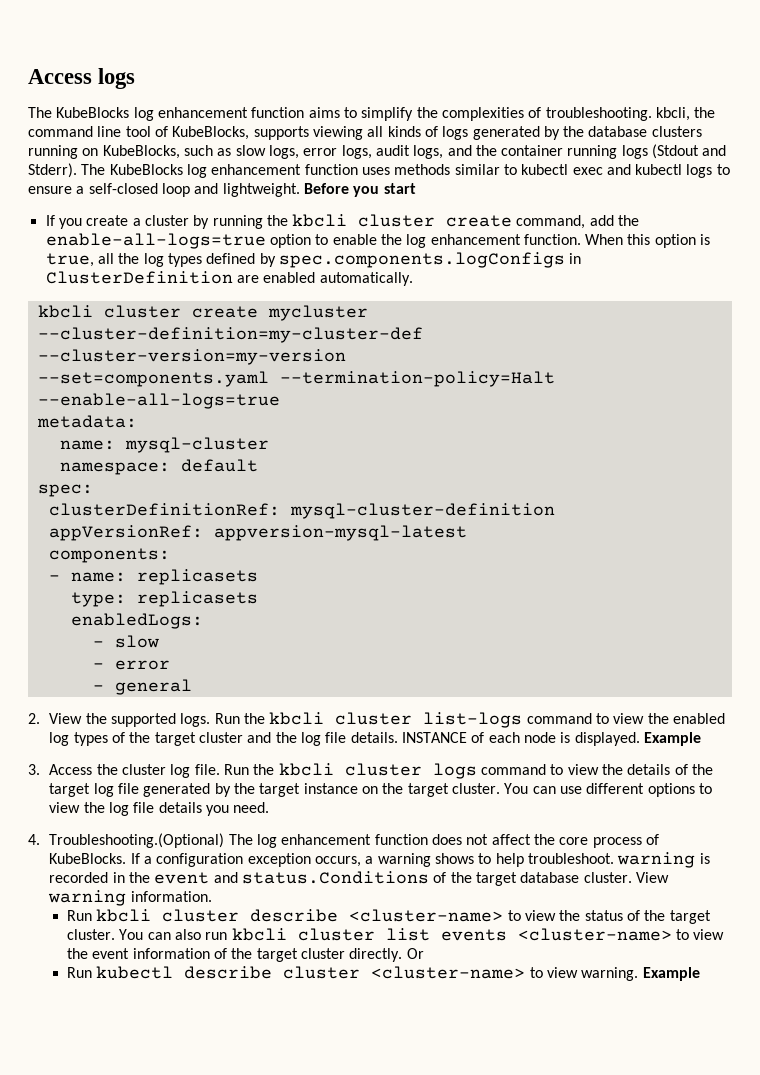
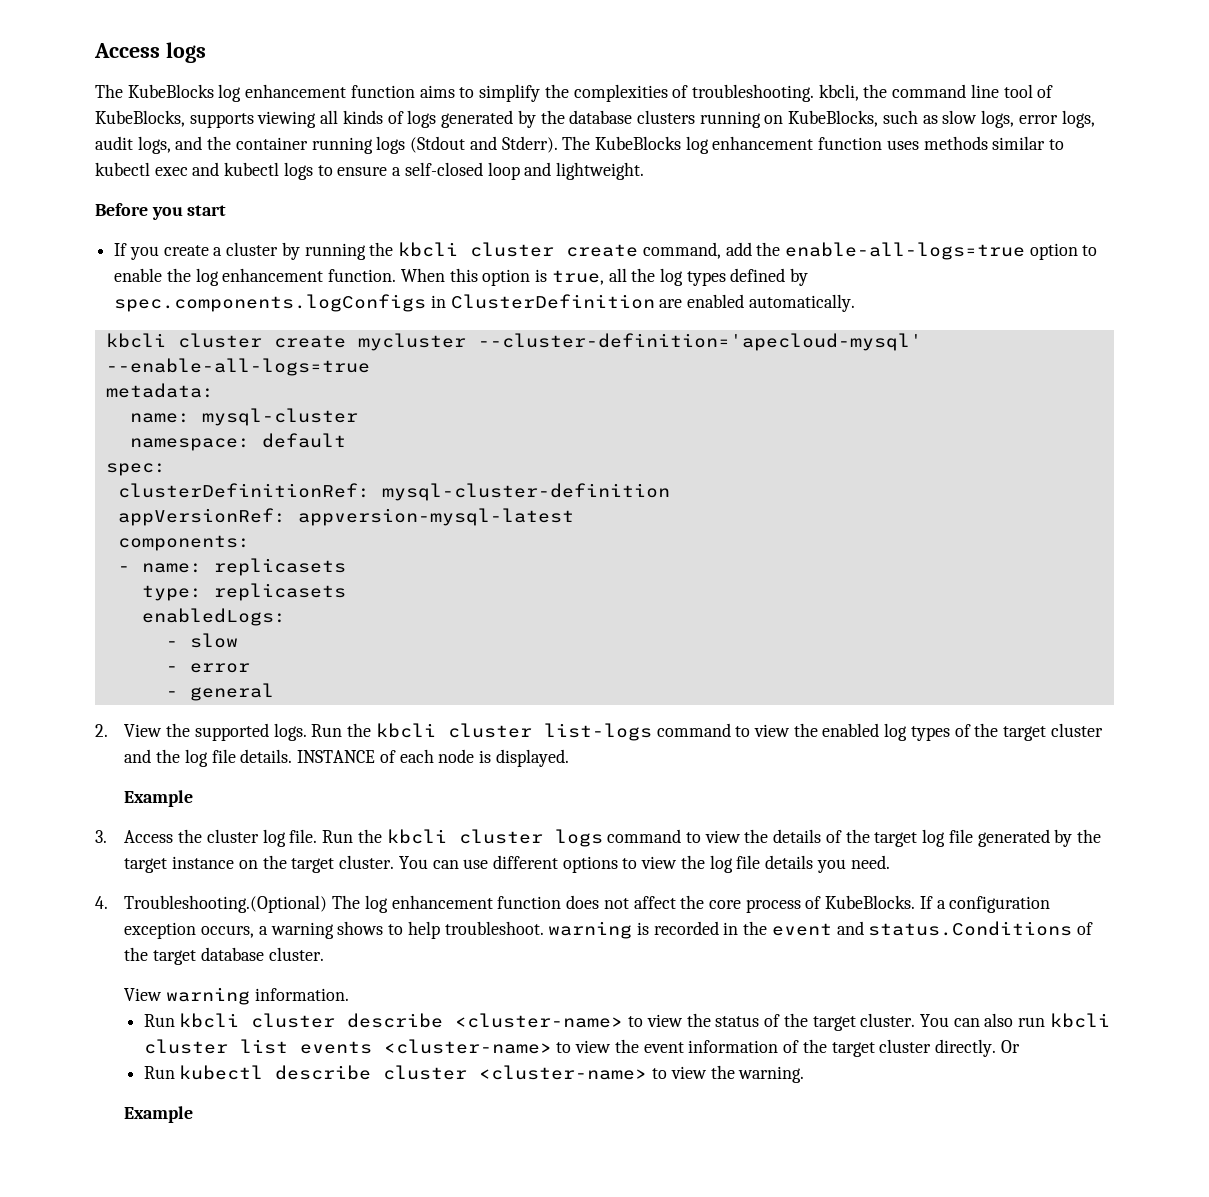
(300, 190) none -> (644, 171) //
[37,327,423,343] [37,349,346,365] [37,371,555,387] --cluster-definition=my-cluster-def --cluster-version=my-version // --set=components.yaml --termination-policy=Halt -> [477,333,922,351] --cluster-definition='apecloud-mysql'
(640, 739) none -> (569, 758) //
(632, 877) none -> (324, 954) //
(579, 972) none -> [710,1065,735,1079] the
(639, 974) none -> (805, 1074) //

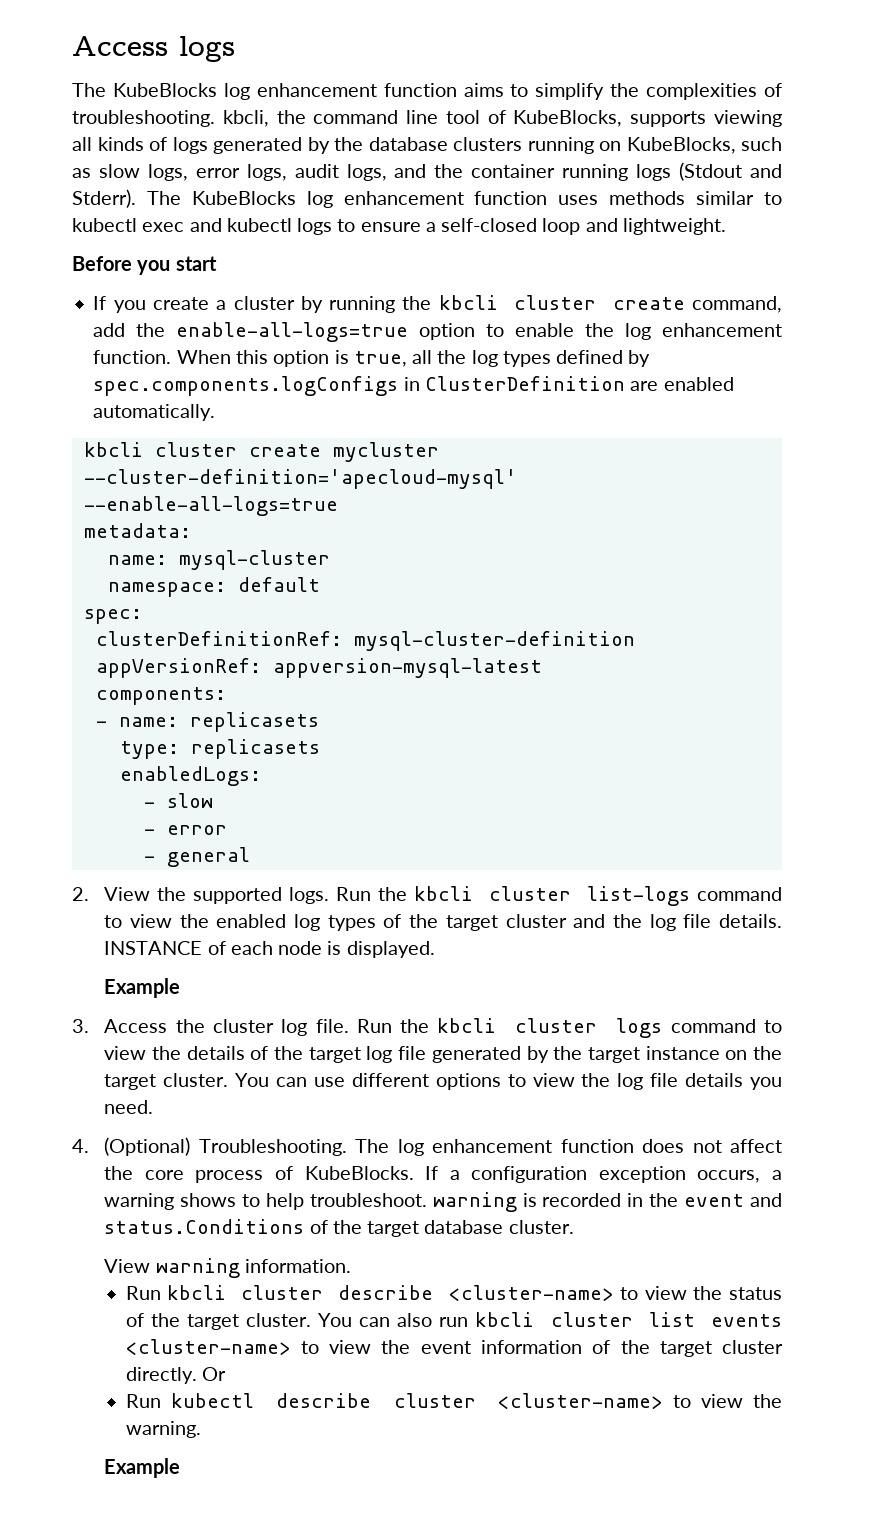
[124,895,328,913] Troubleshooting.(Optional) -> [104,1137,347,1156] (Optional) Troubleshooting.

